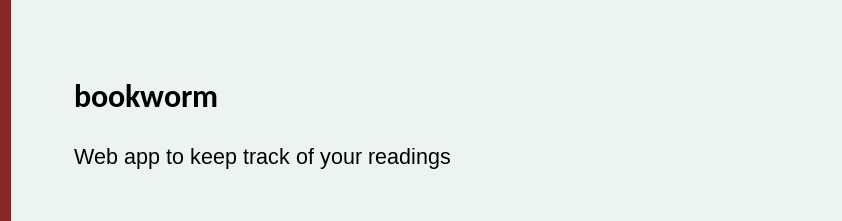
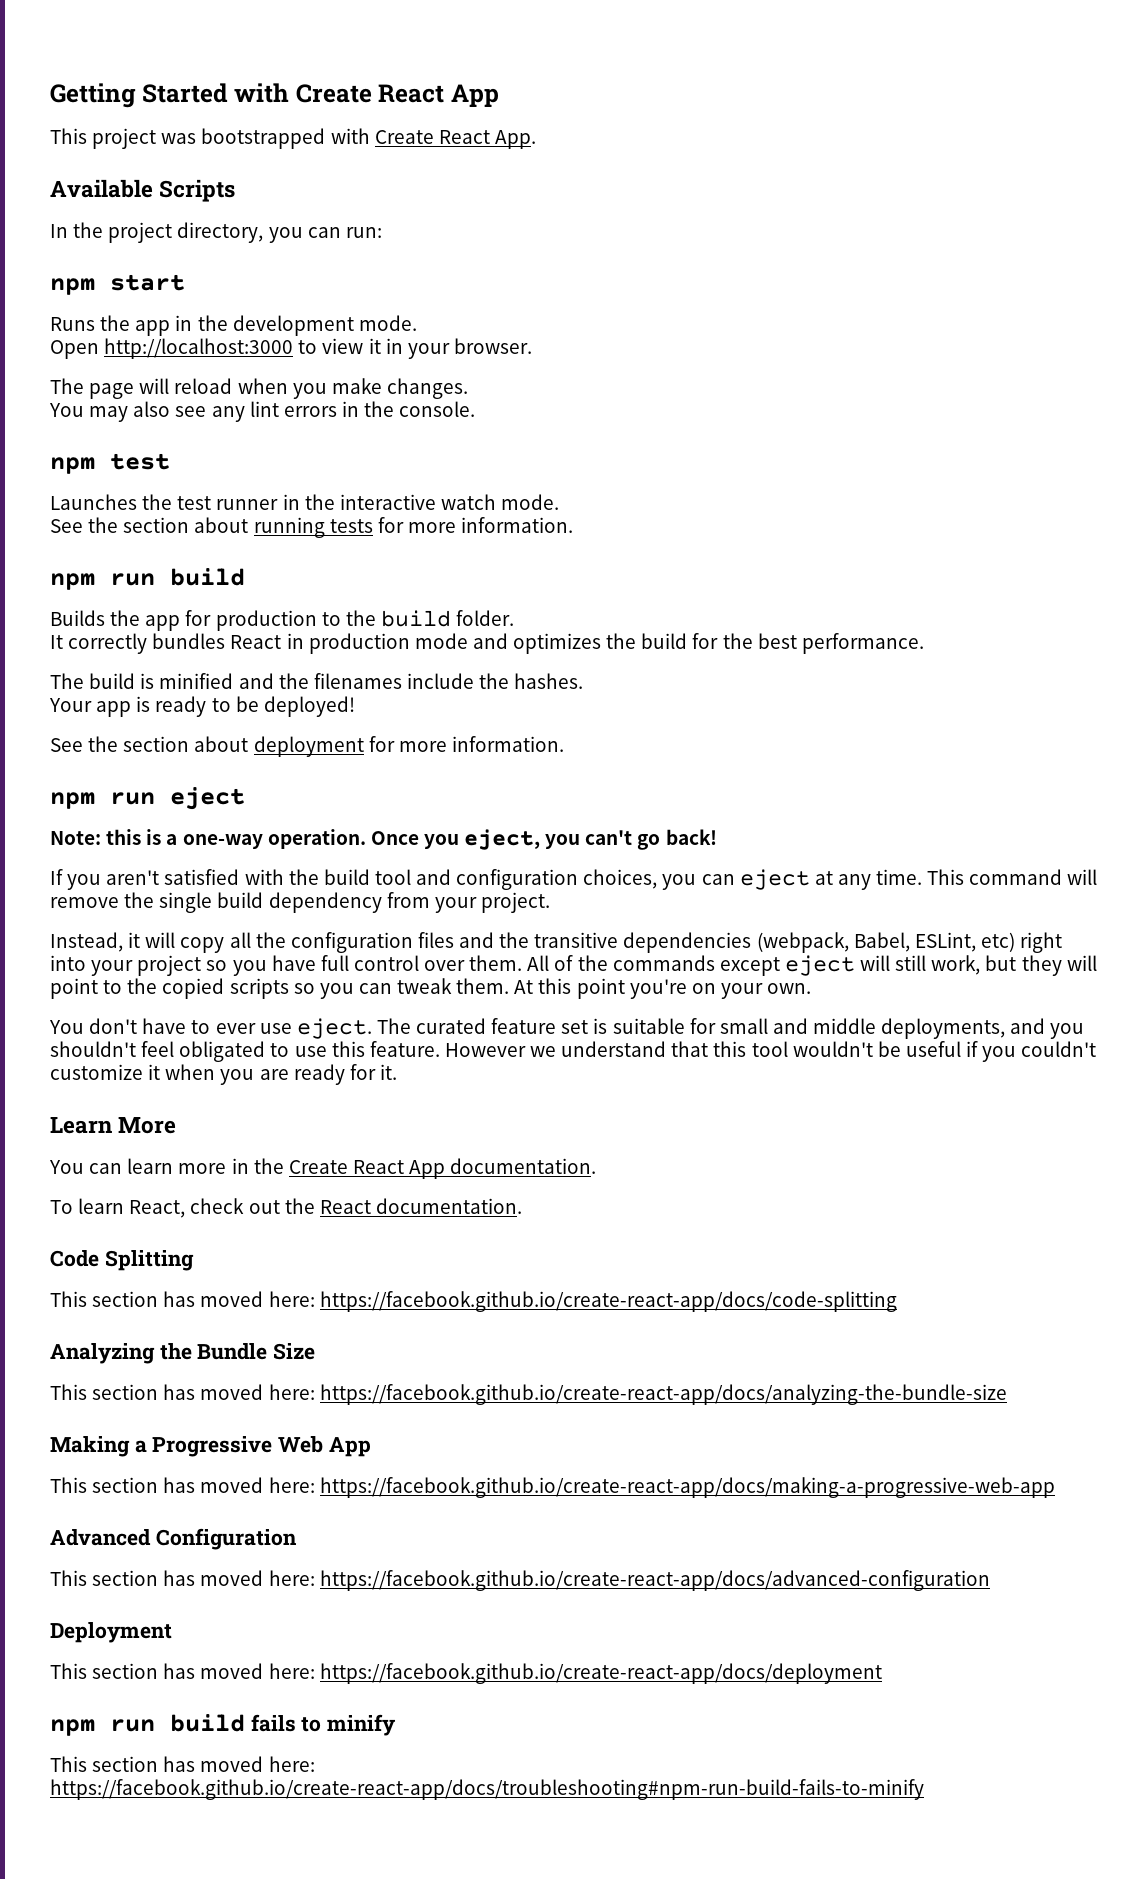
[74,84,218,107] [74,148,451,169] bookworm // Web app to keep track of your readings -> [50,83,500,108] [50,128,536,149] [50,179,236,202] [50,222,382,243] [50,274,185,295] [50,315,417,336] [50,338,532,359] [50,378,468,399] [49,401,476,422] [50,453,170,474] [50,494,560,510] [50,517,574,538] [50,568,245,590] [50,610,515,631] [50,633,924,654] [50,673,584,689] [49,696,355,717] [50,736,564,757] [50,787,245,810] [50,829,717,850] [50,869,1098,890] [50,892,550,913] [50,932,1063,953] [50,955,1097,976] [50,978,812,999] [49,1018,1085,1039] [50,1041,1097,1062] [50,1064,397,1085] [50,1117,177,1134] [49,1158,597,1179] [50,1198,522,1218] [50,1250,194,1271] [50,1291,897,1312] [50,1343,316,1364] [50,1384,1007,1405] [50,1436,371,1457] [50,1477,1055,1498] [50,1528,297,1550] [50,1570,990,1591] [50,1622,172,1643] [50,1663,882,1684] [50,1714,397,1736] [50,1756,315,1772] [50,1779,924,1800] Getting Started with Create React App // This project was bootstrapped with Create React App. // Available Scripts // In the project directory, you can run: // npm start // Runs the app in the development mode. // Open http://localhost:3000 to view it in your browser. // The page will reload when you make changes. // You may also see any lint errors in the console. // npm test // Launches the test runner in the interactive watch mode. // See the section about running tests for more information. // npm run build // Builds the app for production to the build folder. // It correctly bundles React in production mode and optimizes the build for the best performance. // The build is minified and the filenames include the hashes. // Your app is ready to be deployed! // See the section about deployment for more information. // npm run eject // Note: this is a one-way operation. Once you eject, you can't go back! // If you aren't satisfied with the build tool and configuration choices, you can eject at any time. This command will remove the single build dependency from your project. // Instead, it will copy all the configuration files and the transitive dependencies (webpack, Babel, ESLint, etc) right into your project so you have full control over them. All of the commands except eject will still work, but they will point to the copied scripts so you can tweak them. At this point you're on your own. // You don't have to ever use eject. The curated feature set is suitable for small and middle deployments, and you shouldn't feel obligated to use this feature. However we understand that this tool wouldn't be useful if you couldn't customize it when you are ready for it. // Learn More // You can learn more in the Create React App documentation. // To learn React, check out the React documentation. // Code Splitting // This section has moved here: https://facebook.github.io/create-react-app/docs/code-splitting // Analyzing the Bundle Size // This section has moved here: https://facebook.github.io/create-react-app/docs/analyzing-the-bundle-size // Making a Progressive Web App // This section has moved here: https://facebook.github.io/create-react-app/docs/making-a-progressive-web-app // Advanced Configuration // This section has moved here: https://facebook.github.io/create-react-app/docs/advanced-configuration // Deployment // This section has moved here: https://facebook.github.io/create-react-app/docs/deployment // npm run build fails to minify // This section has moved here: https://facebook.github.io/create-react-app/docs/troubleshooting#npm-run-build-fails-to-minify

